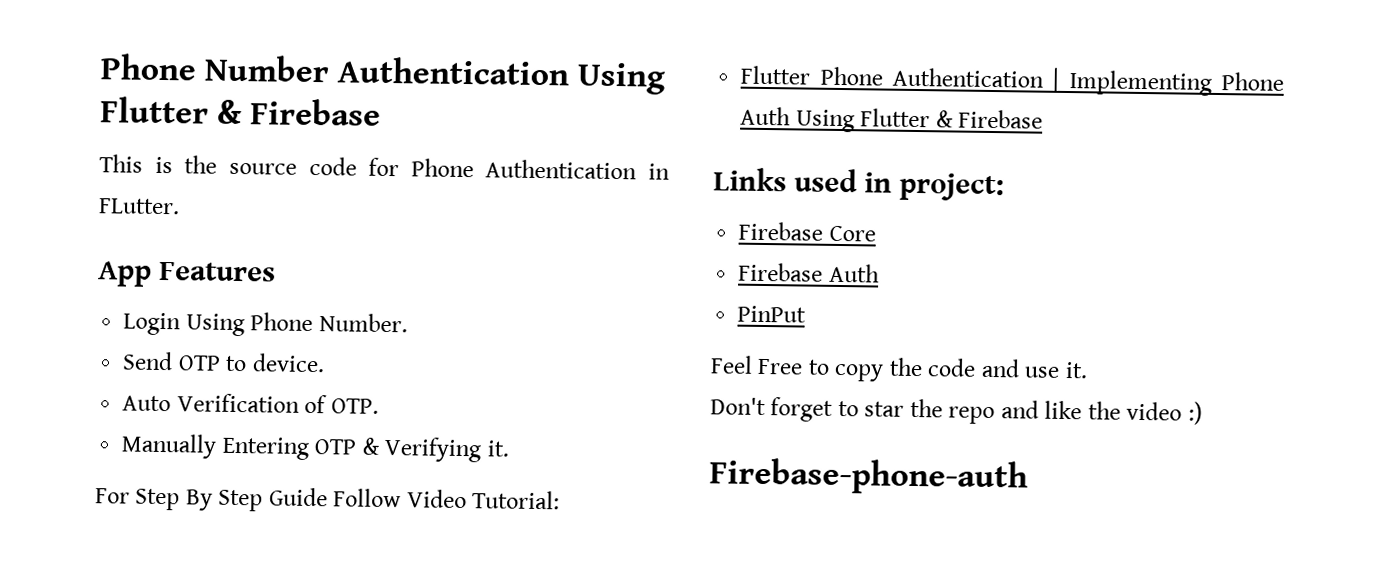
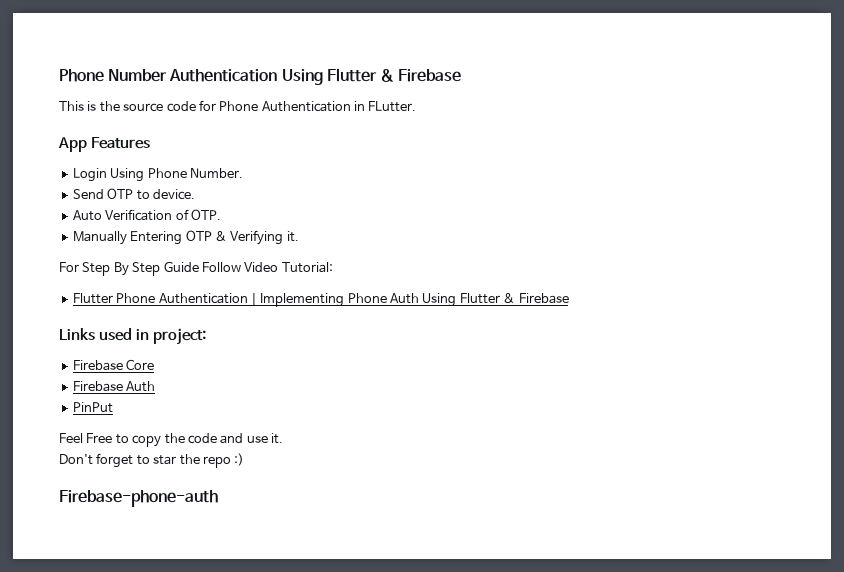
[1000,400,1183,421] and like the video -> (231, 462) none

